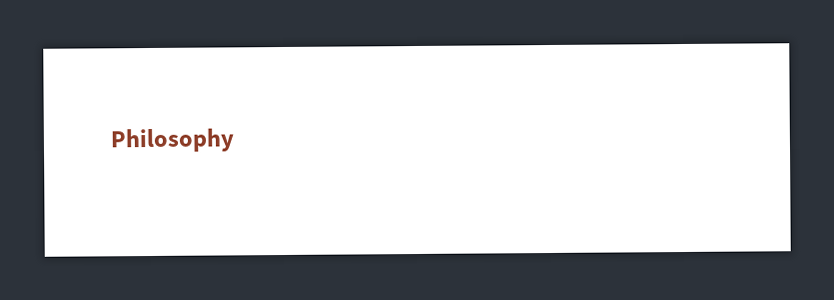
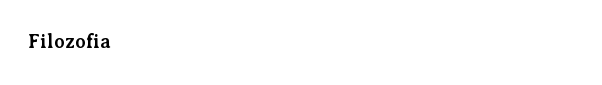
[110,128,235,153] Philosophy -> [28,33,111,48] Filozofia

